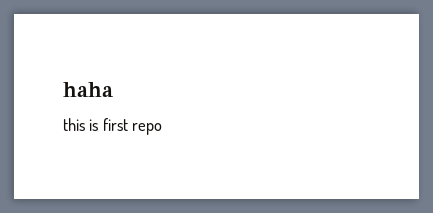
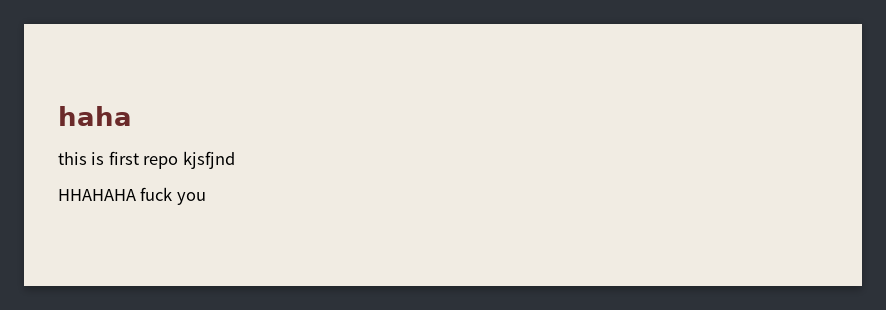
(163, 129) none -> [182,151,235,169] [58,187,206,205] kjsfjnd // HHAHAHA fuck you

